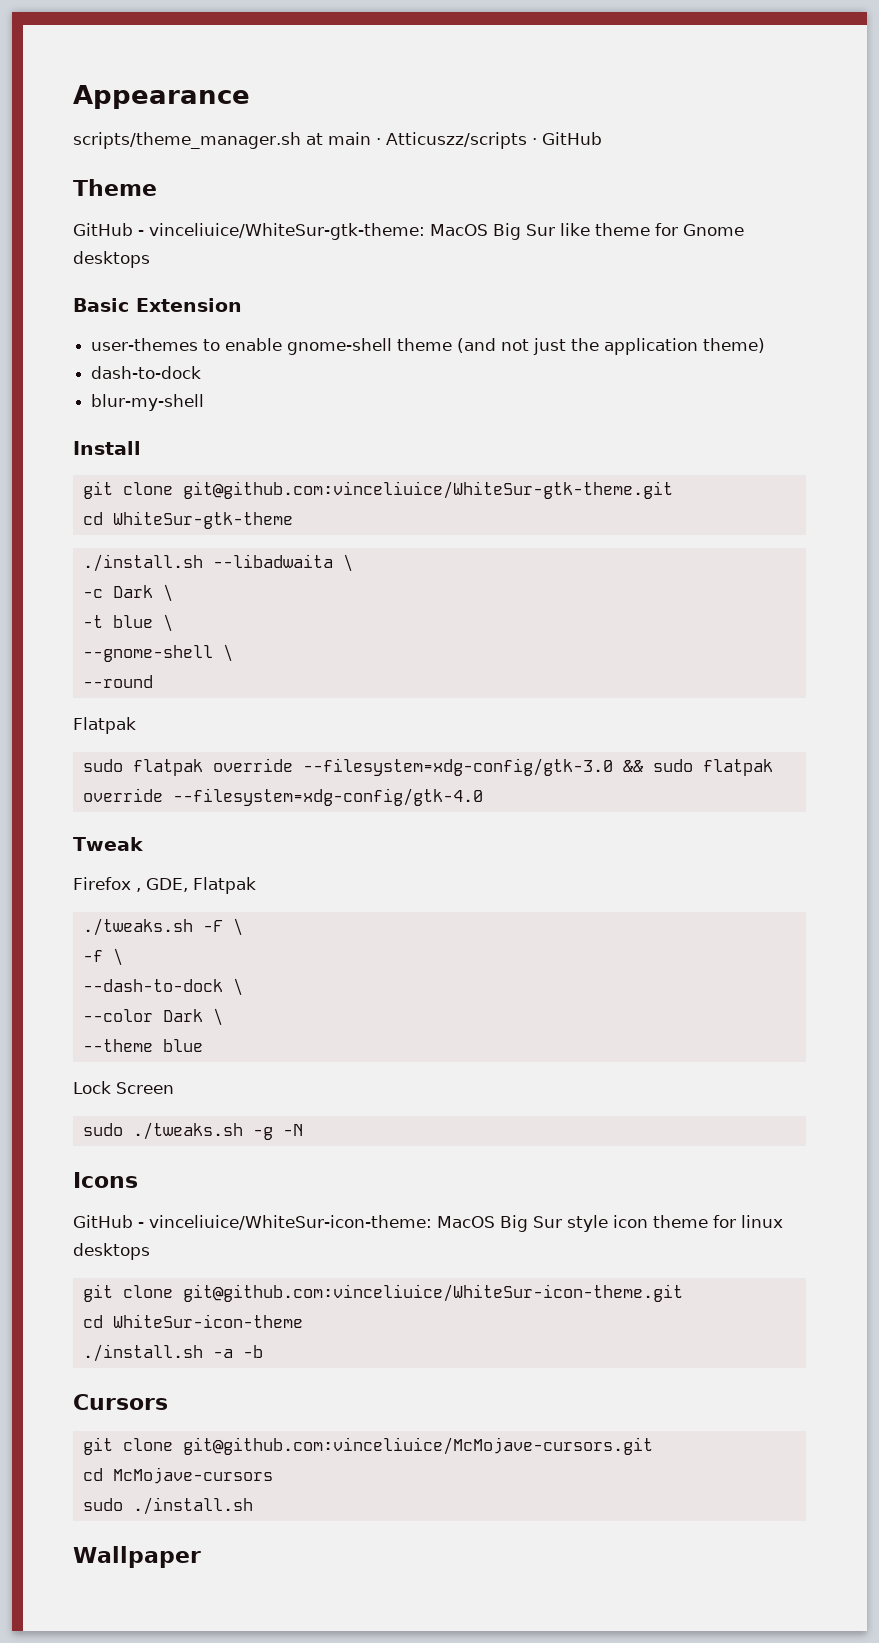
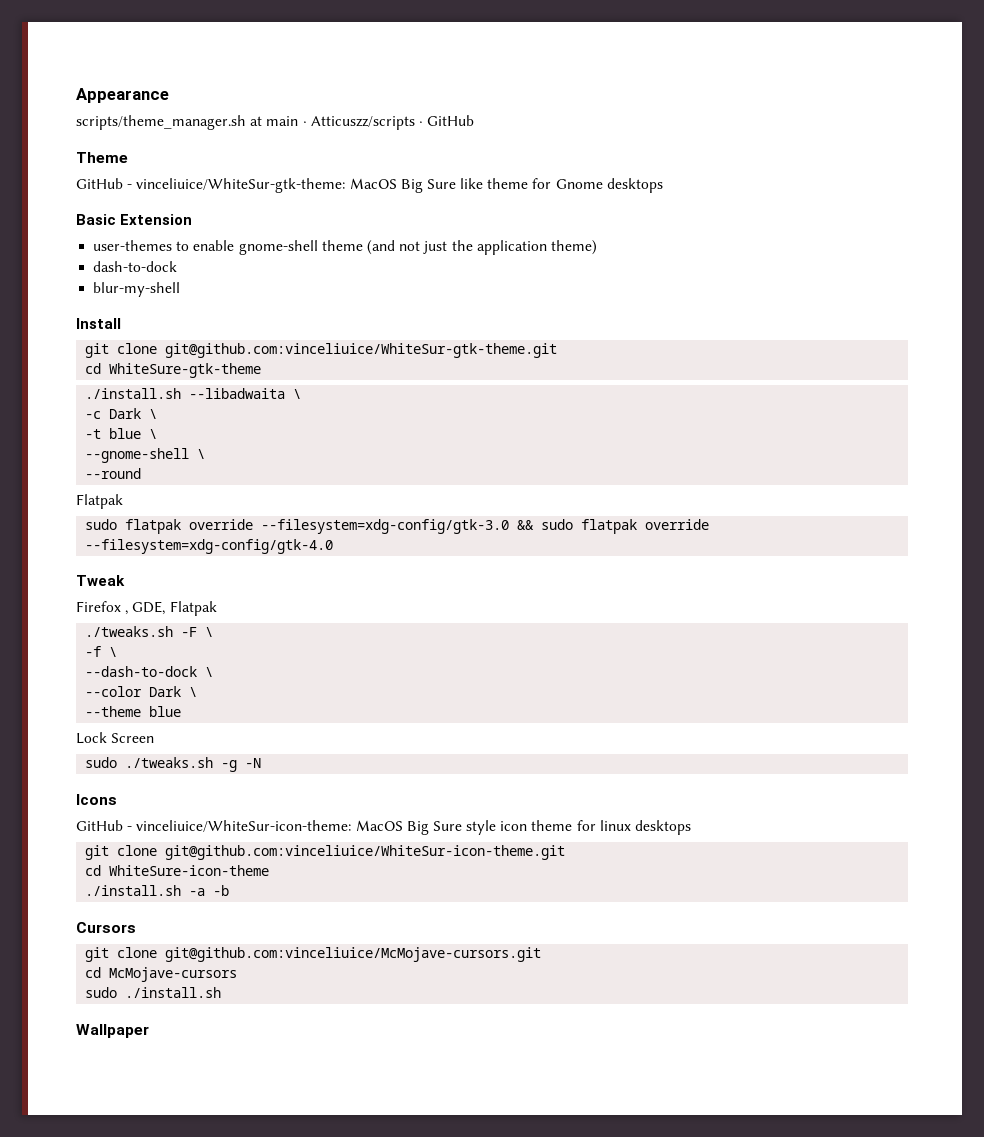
[525,224,555,236] Sur -> [426,179,456,189] Sure
[112,511,293,529] WhiteSur-gtk-theme -> [109,363,262,378] WhiteSure-gtk-theme
[532,1216,562,1228] Sur -> [432,821,462,831] Sure
[112,1314,303,1328] WhiteSur-icon-theme -> [109,865,270,876] WhiteSure-icon-theme

